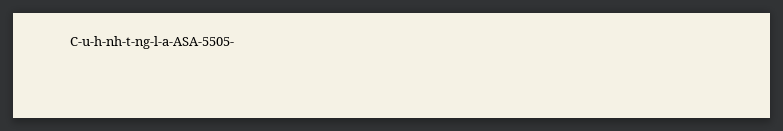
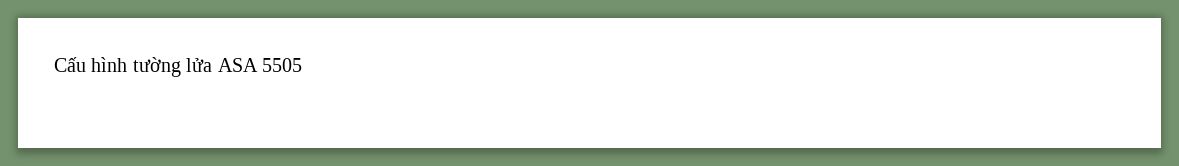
[70,36,234,49] C-u-h-nh-t-ng-l-a-ASA-5505- -> [54,57,302,77] Cấu hình tường lửa ASA 5505

